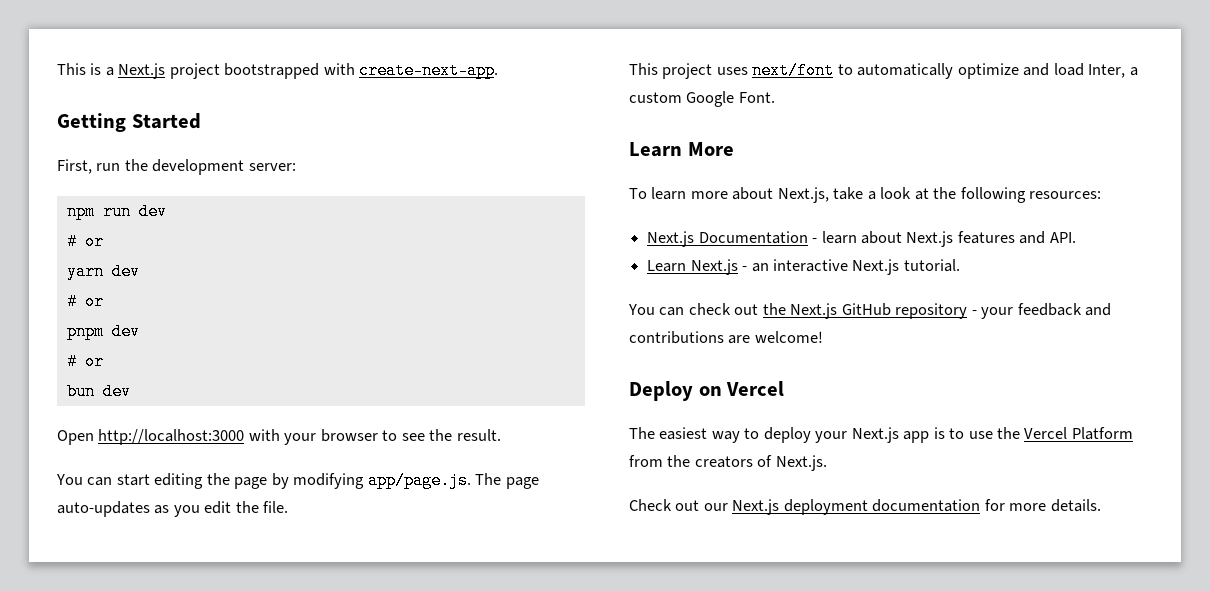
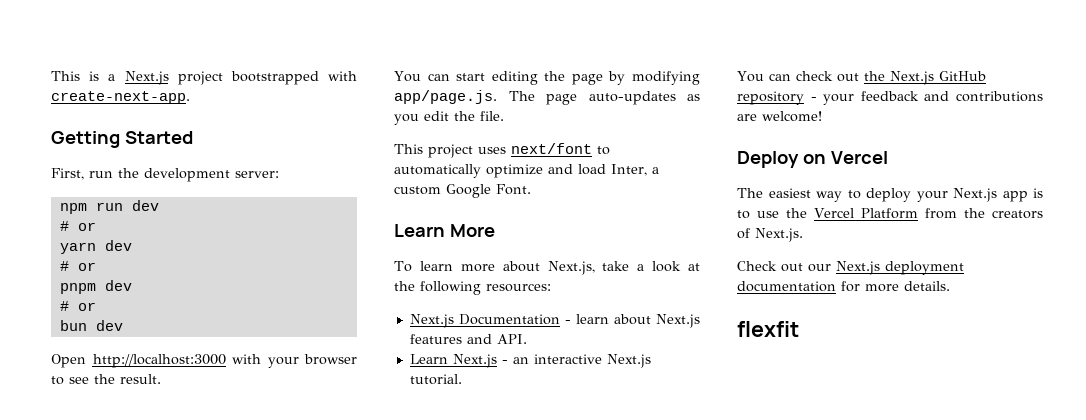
(1101, 505) none -> [737,321,799,337] // flexfit

